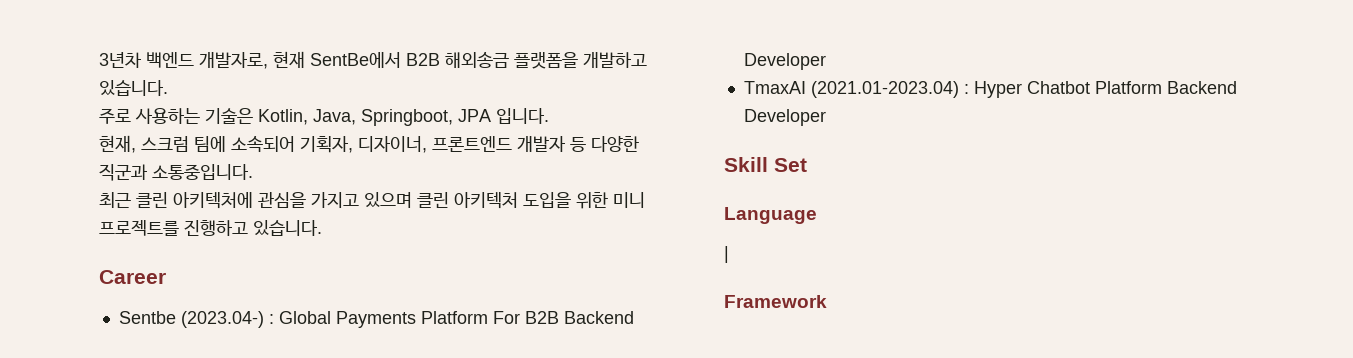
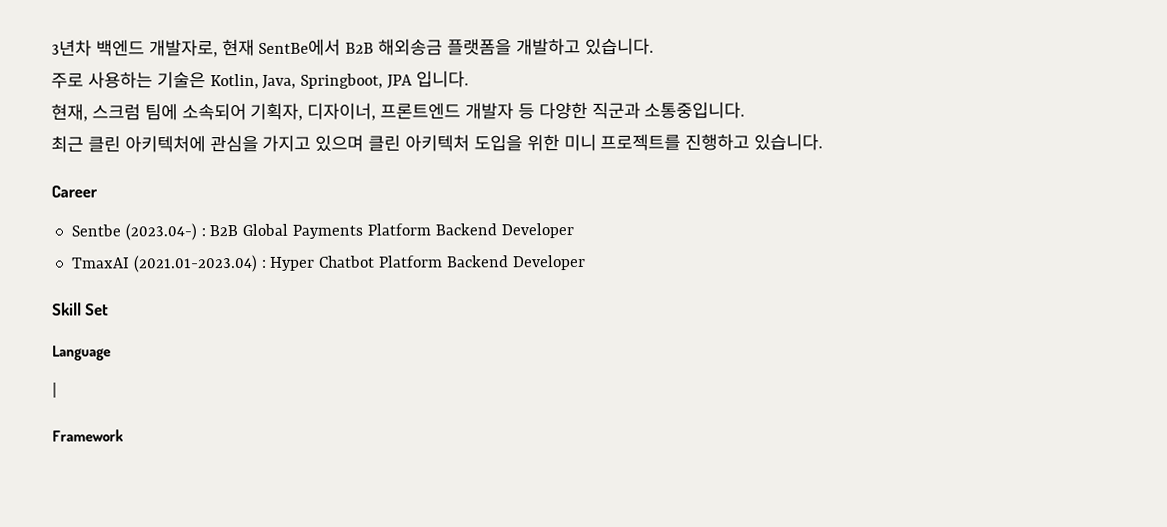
(274, 319) none -> [209,225,239,237] B2B
[492,311,559,324] For B2B -> (431, 229) none

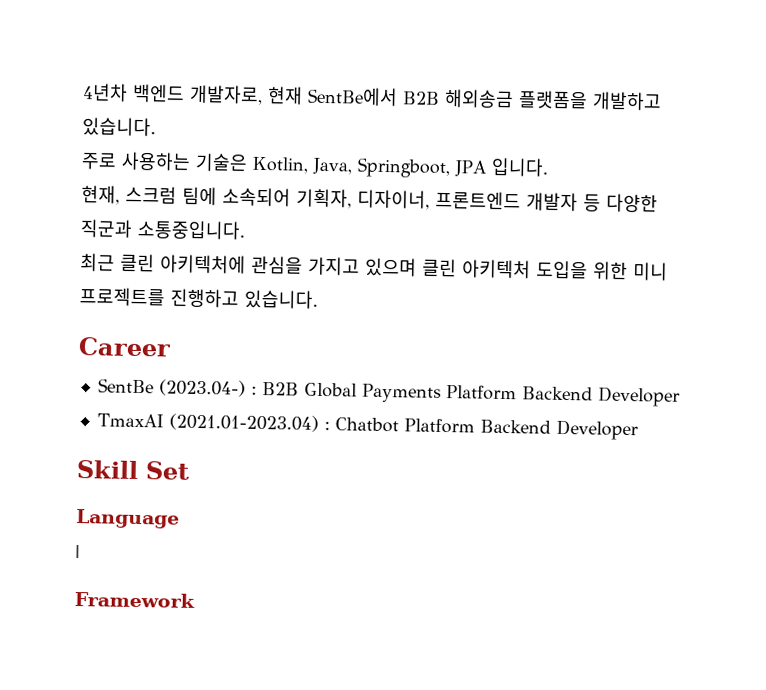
[51,39,92,57] 3년차 -> [82,83,128,102] 4년차
[70,224,121,237] Sentbe -> [97,378,154,394] SentBe
[269,256,316,271] Hyper -> (330, 426) none

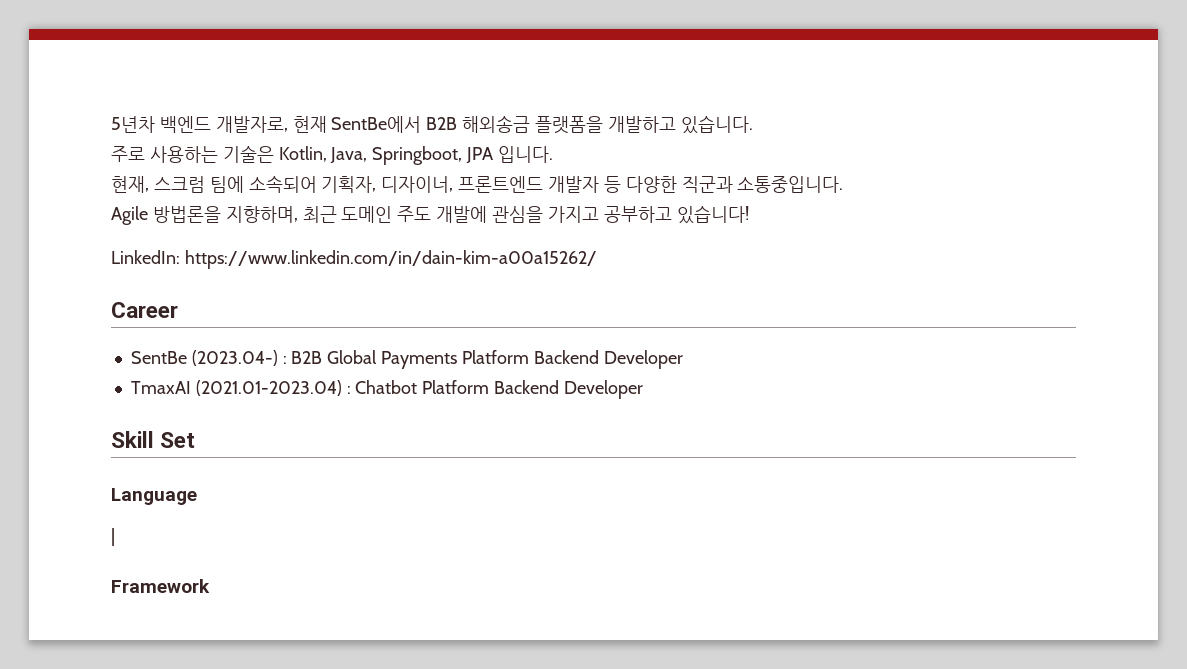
[82,83,128,102] 4년차 -> [111,116,155,133] 5년차
[80,253,668,281] [79,287,318,309] 최근 클린 아키텍처에 관심을 가지고 있으며 클린 아키텍처 도입을 위한 미니 프로젝트를 진행하고 있습니다. -> [111,205,749,225] [111,250,597,269] Agile 방법론을 지향하며, 최근 도메인 주도 개발에 관심을 가지고 공부하고 있습니다! // LinkedIn: https://www.linkedin.com/in/dain-kim-a00a15262/

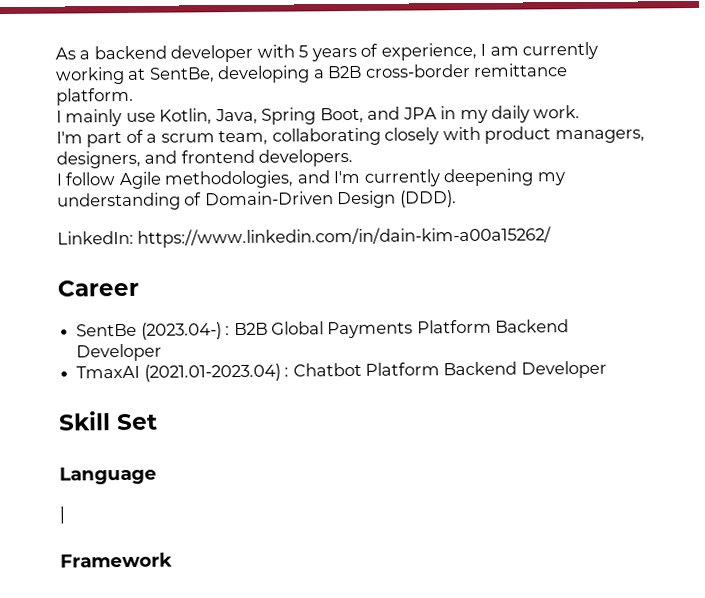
[111,115,753,134] [111,145,554,165] [111,175,844,193] [111,205,749,225] 5년차 백엔드 개발자로, 현재 SentBe에서 B2B 해외송금 플랫폼을 개발하고 있습니다. // 주로 사용하는 기술은 Kotlin, Java, Springboot, JPA 입니다. // 현재, 스크럼 팀에 소속되어 기획자, 디자이너, 프론트엔드 개발자 등 다양한 직군과 소통중입니다. // Agile 방법론을 지향하며, 최근 도메인 주도 개발에 관심을 가지고 공부하고 있습니다! -> [55,41,599,63] [55,63,569,85] [56,87,134,106] [56,105,581,127] [56,126,645,148] [56,148,354,169] [56,168,566,190] [57,190,457,211] As a backend developer with 5 years of experience, I am currently working at SentBe, developing a B2B cross-border remittance platform. // I mainly use Kotlin, Java, Spring Boot, and JPA in my daily work. // I'm part of a scrum team, collaborating closely with product managers, designers, and frontend developers. // I follow Agile methodologies, and I'm currently deepening my understanding of Domain-Driven Design (DDD).

